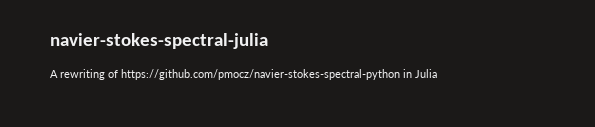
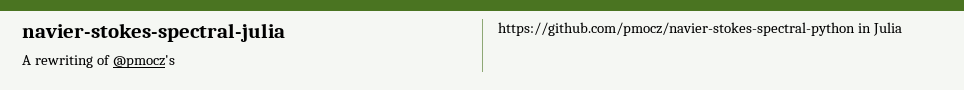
(118, 74) none -> [112,55,175,68] @pmocz's

